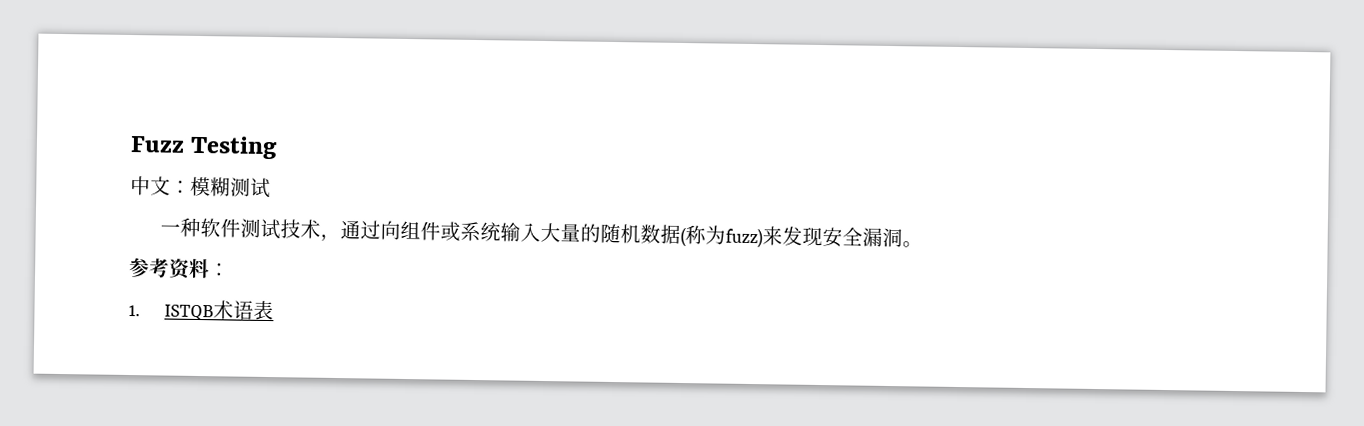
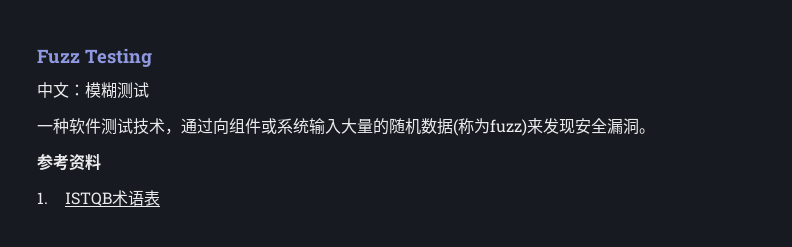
[209,263,230,277] ： -> (101, 162) none

